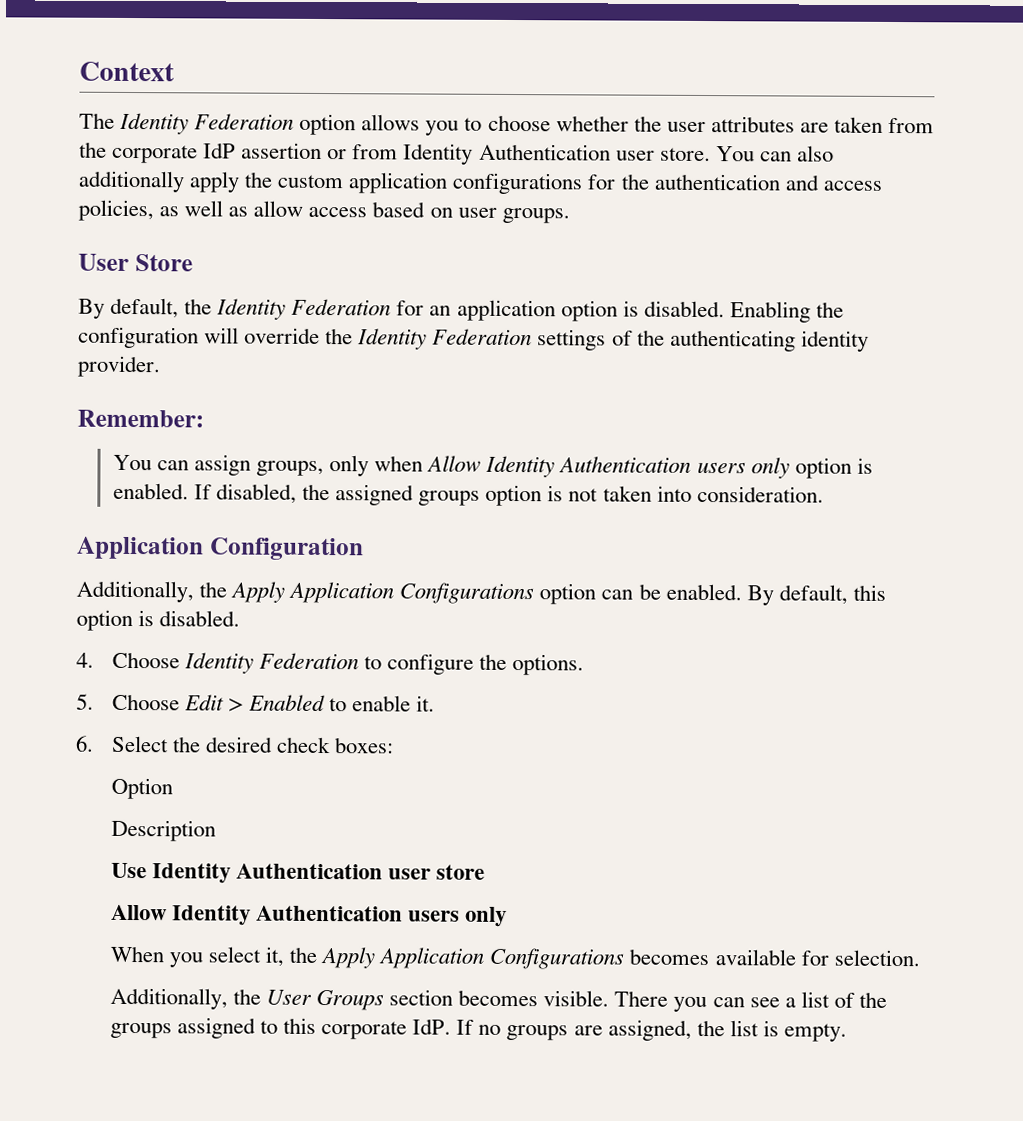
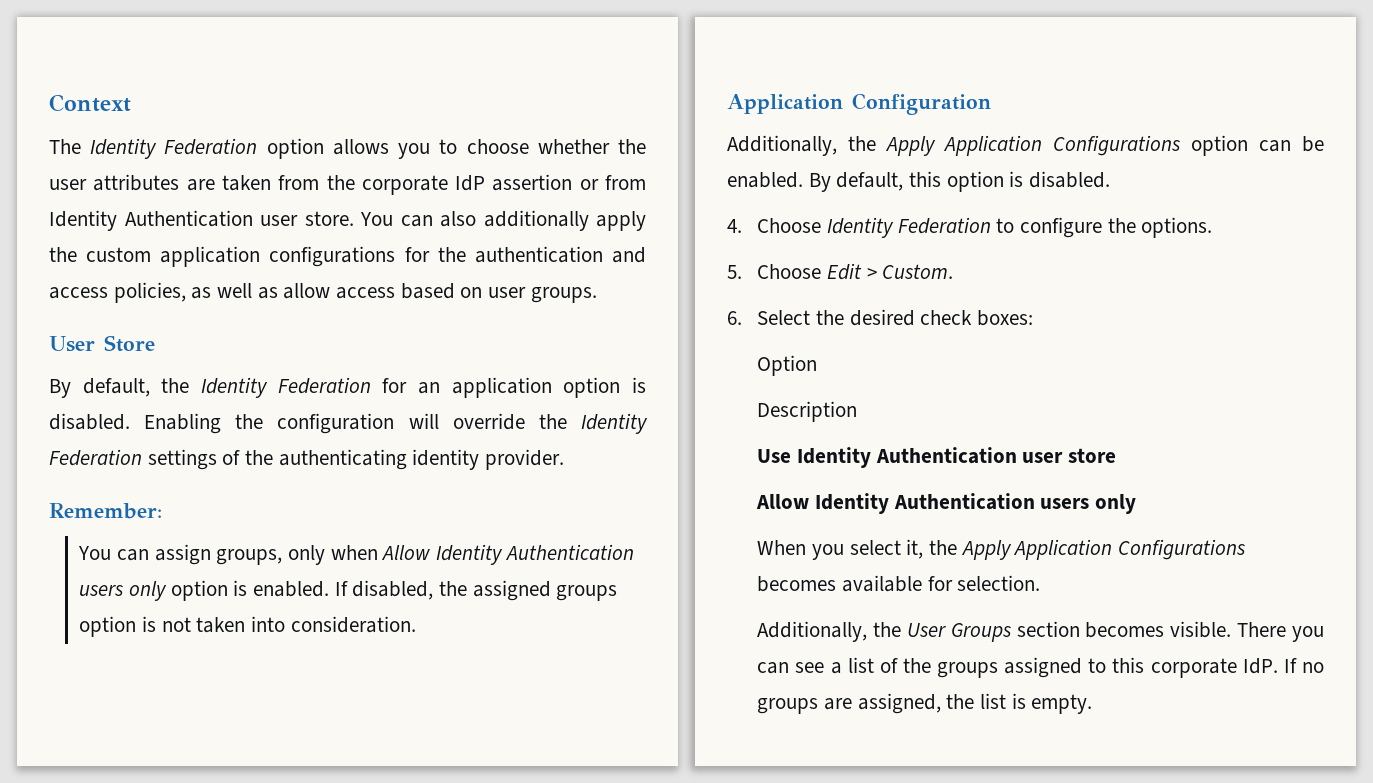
[248,694,436,712] Enabled to enable it. -> [882,264,954,279] Custom.

